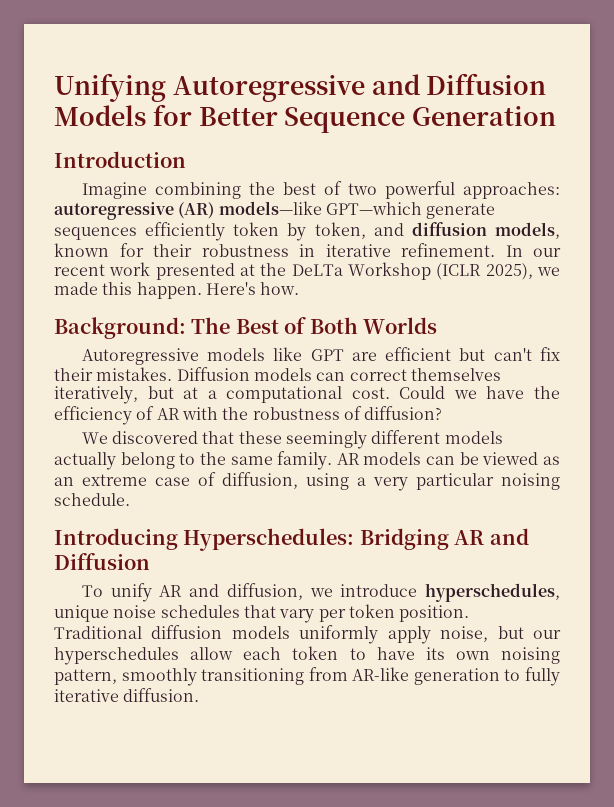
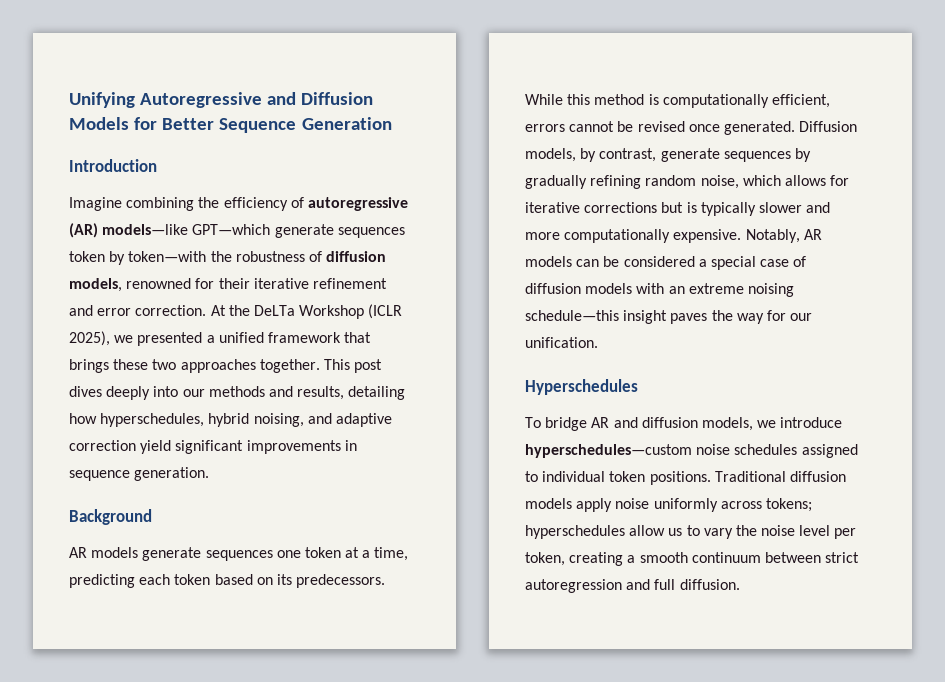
[282,181,560,199] best of two powerful approaches: -> [223,197,304,211] efficiency of
[145,222,226,241] efficiently -> (405, 232) none
[314,222,560,239] [54,243,109,257] token, and diffusion models, known -> [128,251,387,262] [69,278,192,292] token—with the robustness of diffusion models, renowned
[201,243,561,257] [54,262,256,280] robustness in iterative refinement. In our recent work presented at -> [253,278,387,289] [69,305,226,316] iterative refinement and error correction. At
[54,282,300,299] [54,317,437,339] [81,347,560,365] [54,367,501,381] [54,386,560,404] [54,406,443,425] [81,430,503,449] [54,451,560,470] [54,472,560,491] [54,493,130,506] [54,528,529,551] [54,553,150,570] [81,583,560,602] [54,604,470,623] [54,625,561,644] [54,646,560,665] [54,667,560,686] [54,689,119,702] made this happen. Here's how. // Background: The Best of Both Worlds // Autoregressive models like GPT are efficient but can't fix their mistakes. Diffusion models can correct themselves iteratively, but at a computational cost. Could we have the efficiency of AR with the robustness of diffusion? // We discovered that these seemingly different models actually belong to the same family. AR models can be viewed as an extreme case of diffusion, using a very particular noising schedule. // Introducing Hyperschedules: Bridging AR and Diffusion // To unify AR and diffusion, we introduce hyperschedules, unique noise schedules that vary per token position. Traditional diffusion models uniformly apply noise, but our hyperschedules allow each token to have its own noising pattern, smoothly transitioning from AR-like generation to fully iterative -> [137,332,372,346] [69,359,383,373] [69,386,406,400] [69,413,392,427] [69,440,357,454] [69,467,210,481] [69,509,152,525] [69,547,409,561] [69,574,386,588] [525,94,830,108] [525,121,858,135] [525,148,811,162] [525,175,850,189] [525,202,831,216] [525,229,822,243] [525,256,807,270] [525,283,794,297] [525,310,813,324] [525,337,598,348] [525,379,638,395] [525,417,843,431] [525,444,858,458] [525,471,846,485] [525,498,812,512] [525,525,857,539] [525,552,860,566] [525,579,676,593] presented a unified framework that brings these two approaches together. This post dives deeply into our methods and results, detailing how hyperschedules, hybrid noising, and adaptive correction yield significant improvements in sequence generation. // Background // AR models generate sequences one token at a time, predicting each token based on its predecessors. While this method is computationally efficient, errors cannot be revised once generated. Diffusion models, by contrast, generate sequences by gradually refining random noise, which allows for iterative corrections but is typically slower and more computationally expensive. Notably, AR models can be considered a special case of diffusion models with an extreme noising schedule—this insight paves the way for our unification. // Hyperschedules // To bridge AR and diffusion models, we introduce hyperschedules—custom noise schedules assigned to individual token positions. Traditional diffusion models apply noise uniformly across tokens; hyperschedules allow us to vary the noise level per token, creating a smooth continuum between strict autoregression and full

